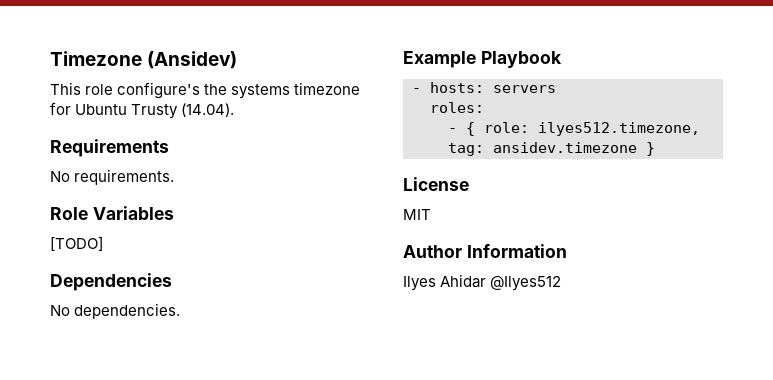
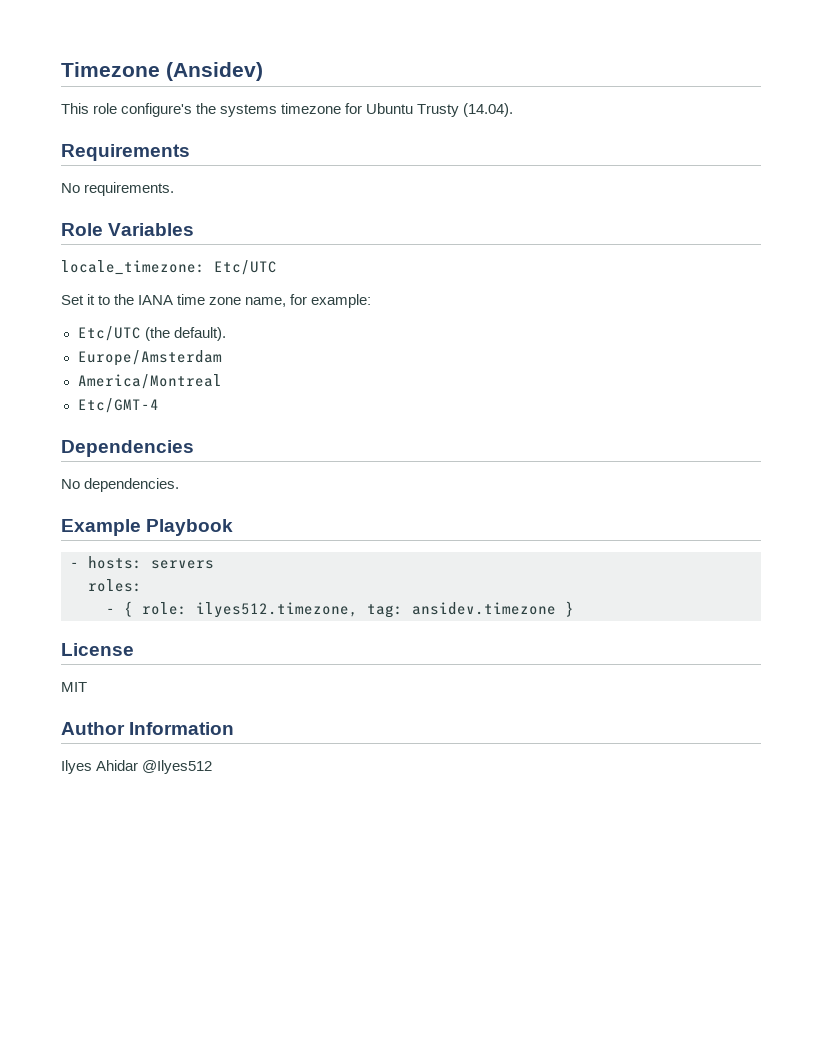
[50,237,103,251] [TODO] -> [61,260,277,275] [61,294,372,308] [77,326,226,341] [77,350,222,366] [77,374,222,389] [77,398,159,413] locale_timezone: Etc/UTC // Set it to the IANA time zone name, for example: // Etc/UTC (the default). // Europe/Amsterdam // America/Montreal // Etc/GMT-4

